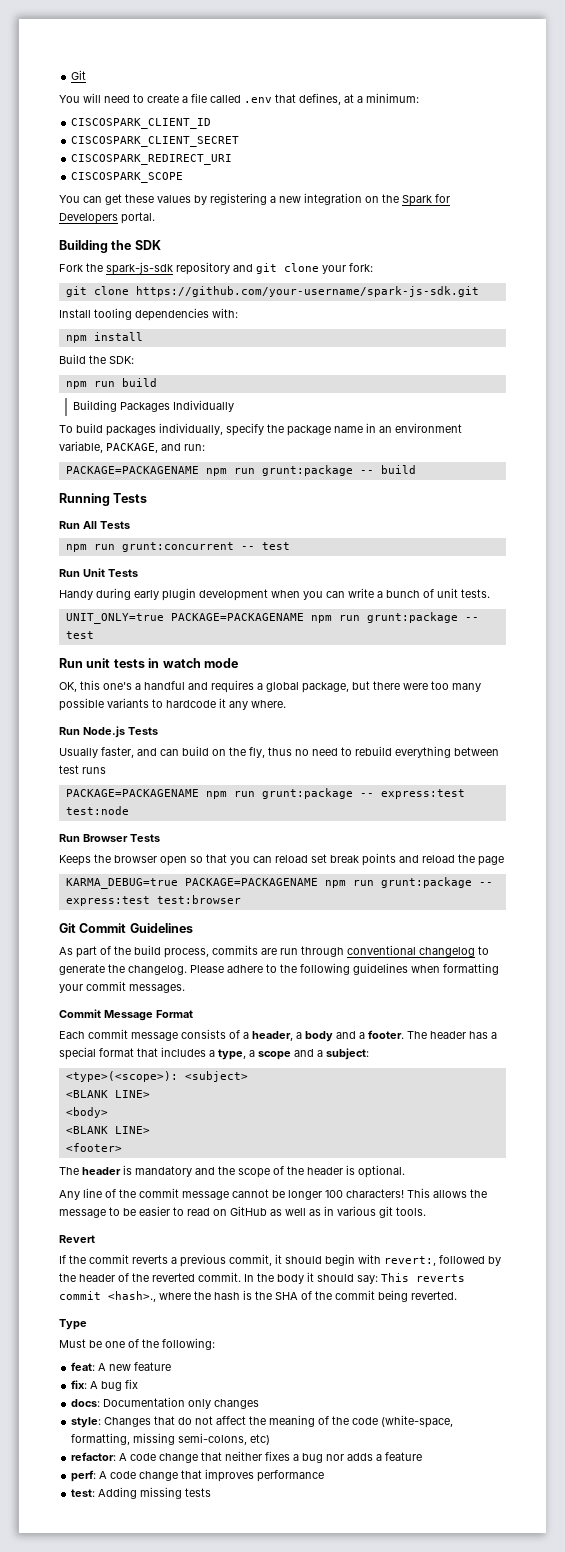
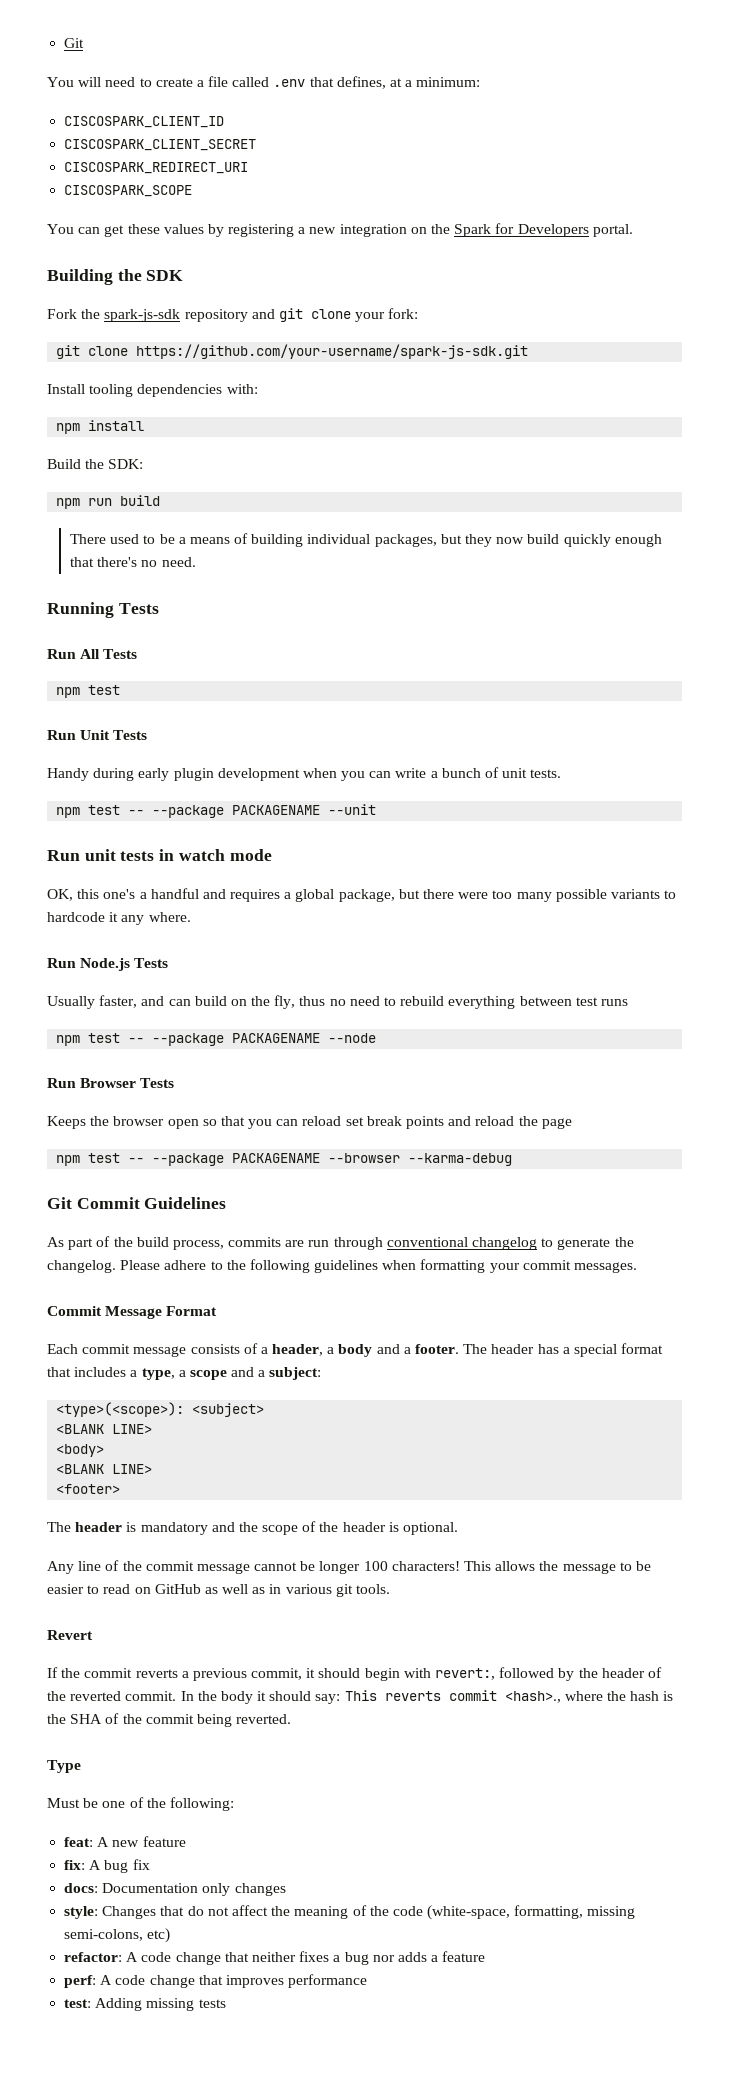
[72,400,234,412] [59,423,462,436] [59,441,205,453] [65,465,416,476] Building Packages Individually // To build packages individually, specify the package name in an environment variable, PACKAGE, and run: // PACKAGE=PACKAGENAME npm run grunt:package -- build -> [69,533,662,547] [69,557,196,567] There used to be a means of building individual packages, but they now build quickly enough that there's no need.
[93,542,255,552] run grunt:concurrent -- -> (81, 692) none
[65,612,479,624] [65,631,94,639] UNIT_ONLY=true PACKAGE=PACKAGENAME npm run grunt:package -- test -> [56,804,377,818] npm test -- --package PACKAGENAME --unit
[65,788,465,799] [65,806,129,815] PACKAGE=PACKAGENAME npm run grunt:package -- express:test test:node -> [56,1033,377,1046] npm test -- --package PACKAGENAME --node
[65,877,493,889] [65,895,241,906] KARMA_DEBUG=true PACKAGE=PACKAGENAME npm run grunt:package -- express:test test:browser -> [56,1153,513,1166] npm test -- --package PACKAGENAME --browser --karma-debug

